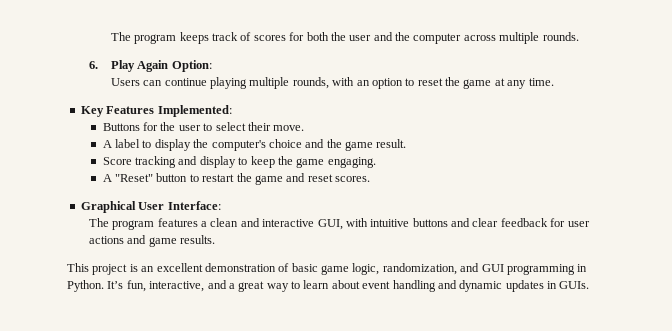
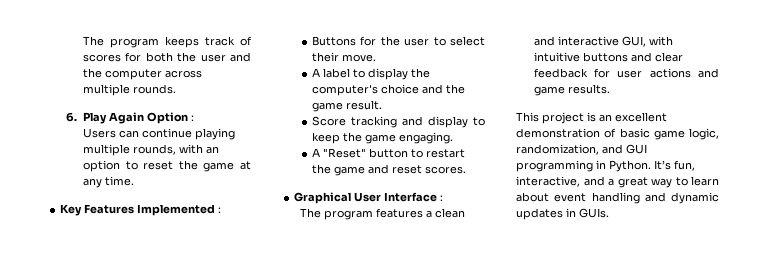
[171,60,212,72] Option: -> [147,112,195,124] Option :
[157,105,232,117] Implemented: -> [137,204,222,216] Implemented :
[167,201,221,210] Interface: -> [384,192,444,202] Interface :

